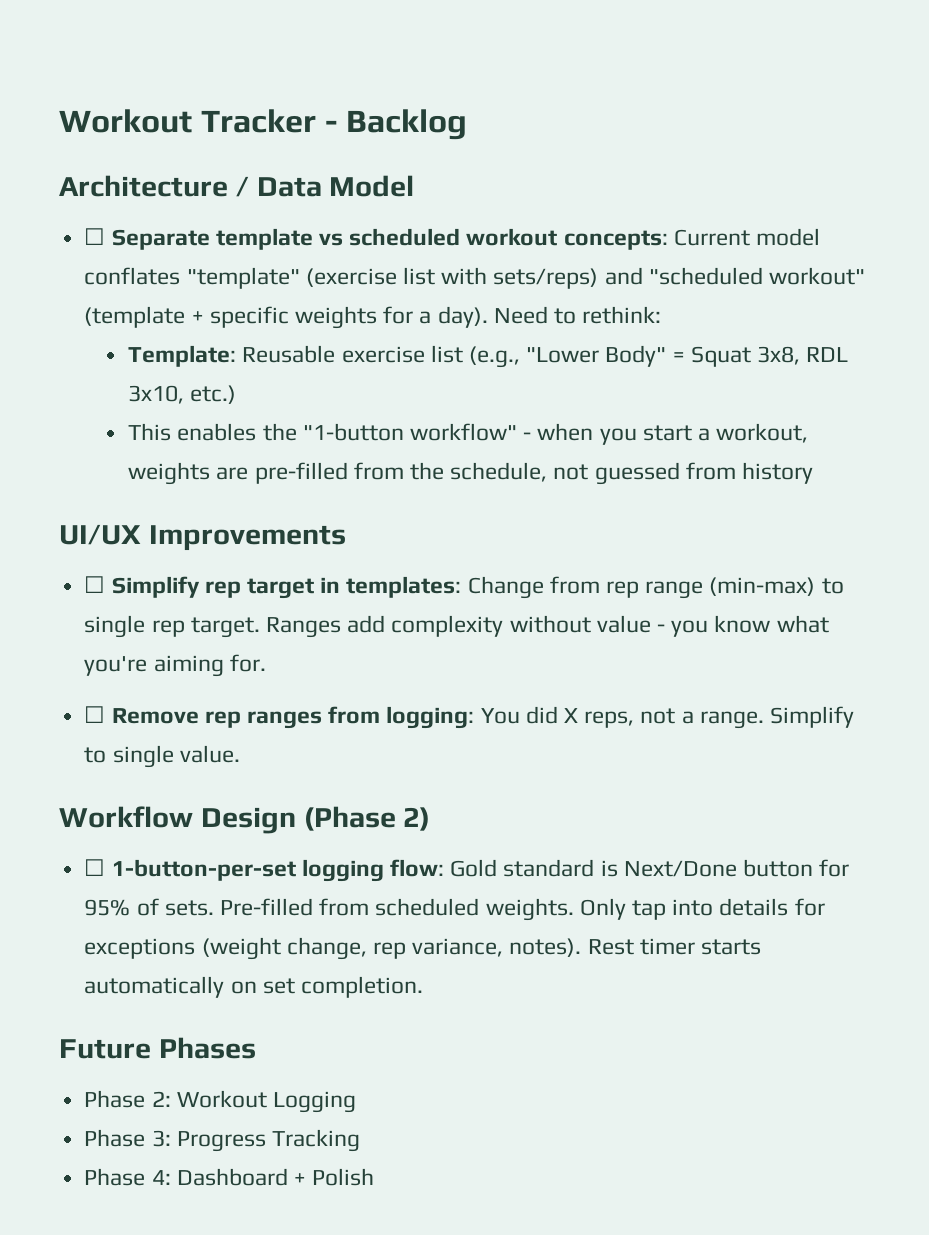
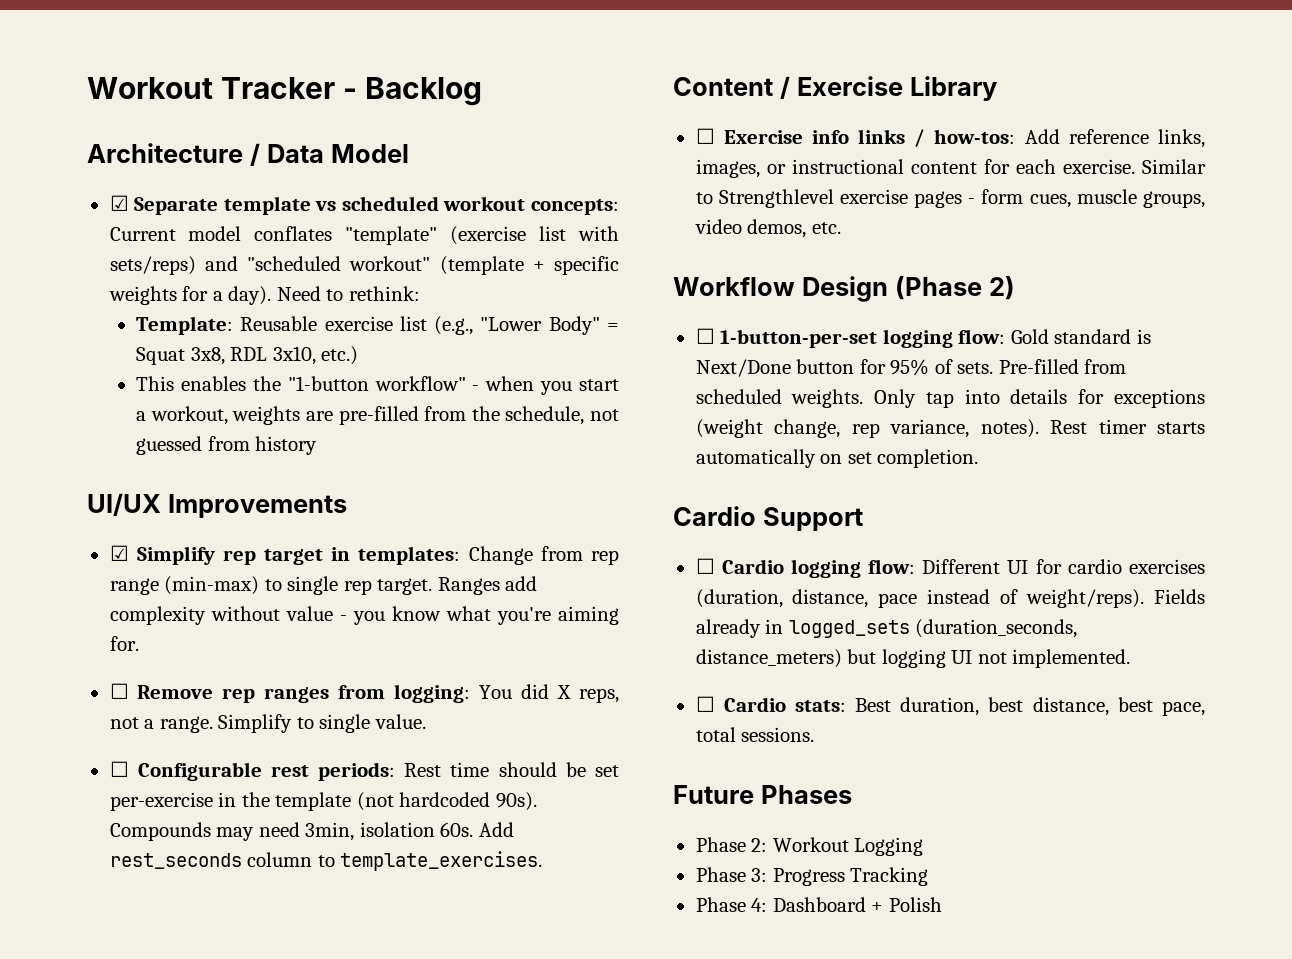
[84,228,106,245] ☐ -> [109,195,129,211] ☑
[84,576,106,593] ☐ -> [109,545,129,561] ☑
(240, 754) none -> [109,761,619,781] [109,792,537,811] [109,822,514,841] [109,851,543,871] [673,76,997,101] [695,128,1205,148] [695,159,1206,178] [695,189,1205,208] [694,219,841,238] // ☐ Configurable rest periods: Rest time should be set per-exercise in the template (not hardcoded 90s). Compounds may need 3min, isolation 60s. Add rest_seconds column to template_exercises. // Content / Exercise Library // ☐ Exercise info links / how-tos: Add reference links, images, or instructional content for each exercise. Similar to Strengthlevel exercise pages - form cues, muscle groups, video demos, etc.
(423, 987) none -> [673,506,863,531] [695,558,1205,578] [695,589,1205,608] [695,619,1078,638] [695,649,1131,668] [695,696,1205,716] [695,727,815,742] // Cardio Support // ☐ Cardio logging flow: Different UI for cardio exercises (duration, distance, pace instead of weight/reps). Fields already in logged_sets (duration_seconds, distance_meters) but logging UI not implemented. // ☐ Cardio stats: Best duration, best distance, best pace, total sessions.

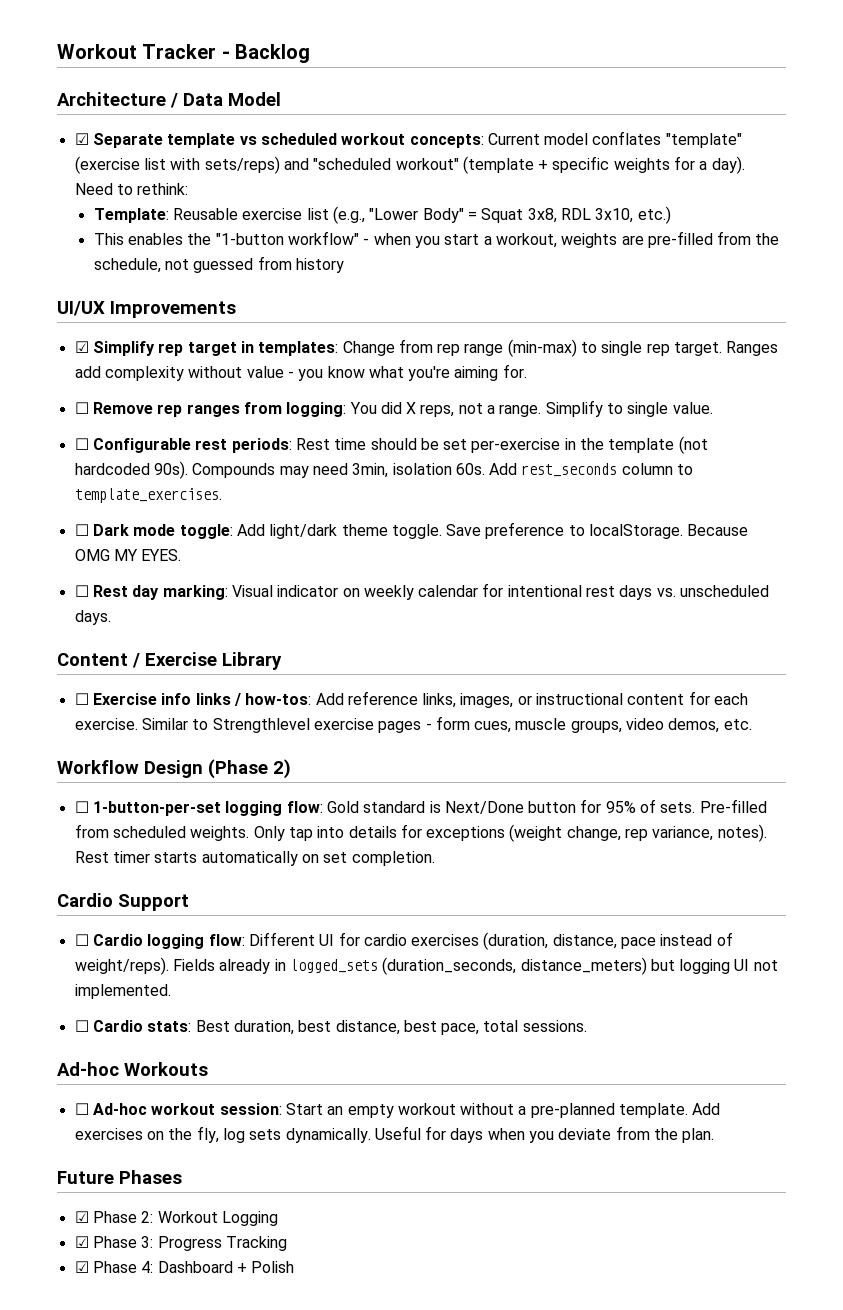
(543, 861) none -> [74,522,749,539] [74,549,182,561] [74,583,770,600] [74,610,111,625] // ☐ Dark mode toggle: Add light/dark theme toggle. Save preference to localStorage. Because OMG MY EYES. // ☐ Rest day marking: Visual indicator on weekly calendar for intentional rest days vs. unscheduled days.
(815, 734) none -> [57,1062,208,1076] [74,1103,721,1118] [74,1126,715,1143] // Ad-hoc Workouts // ☐ Ad-hoc workout session: Start an empty workout without a pre-planned template. Add exercises on the fly, log sets dynamically. Useful for days when you deviate from the plan.
(852, 794) none -> [74,1211,89,1223] ☑
(924, 846) none -> [74,1236,89,1248] ☑
(929, 876) none -> [74,1261,89,1273] ☑

